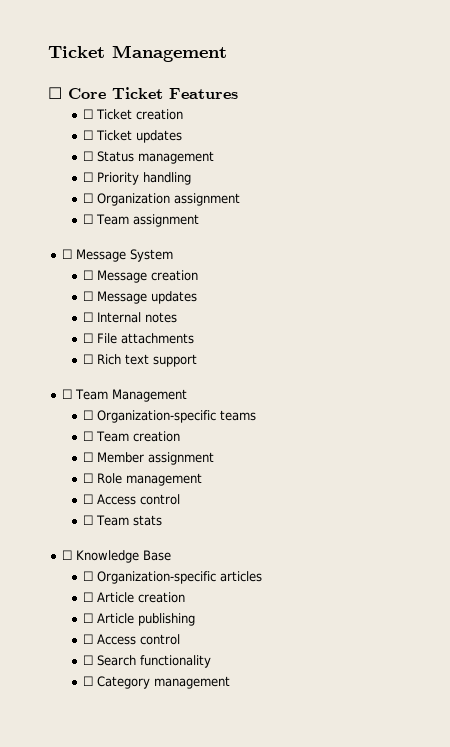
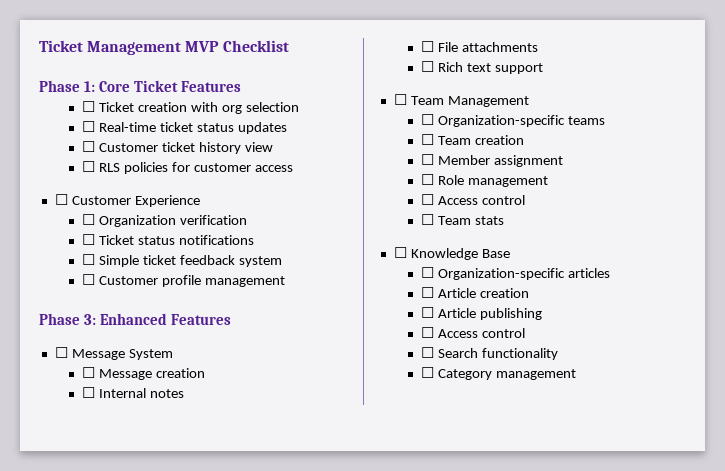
[48,87,62,99] // ☐ -> [185,40,289,52] [39,80,95,92] MVP Checklist // Phase 1:
[83,130,183,143] [83,151,215,164] [83,172,192,185] [83,193,241,206] [83,214,200,227] // ☐ Ticket updates // ☐ Status management // ☐ Priority handling // ☐ Organization assignment // ☐ Team assignment -> [190,102,299,114] [82,121,287,134] [82,141,273,154] [82,161,293,174] [54,194,200,207] [82,214,248,227] [82,234,254,245] [82,254,282,267] [82,274,285,287] [39,313,231,325] with org selection // ☐ Real-time ticket status updates // ☐ Customer ticket history view // ☐ RLS policies for customer access // ☐ Customer Experience // ☐ Organization verification // ☐ Ticket status notifications // ☐ Simple ticket feedback system // ☐ Customer profile management // Phase 3: Enhanced Features
[83,291,198,304] // ☐ Message updates -> (206, 373) none

